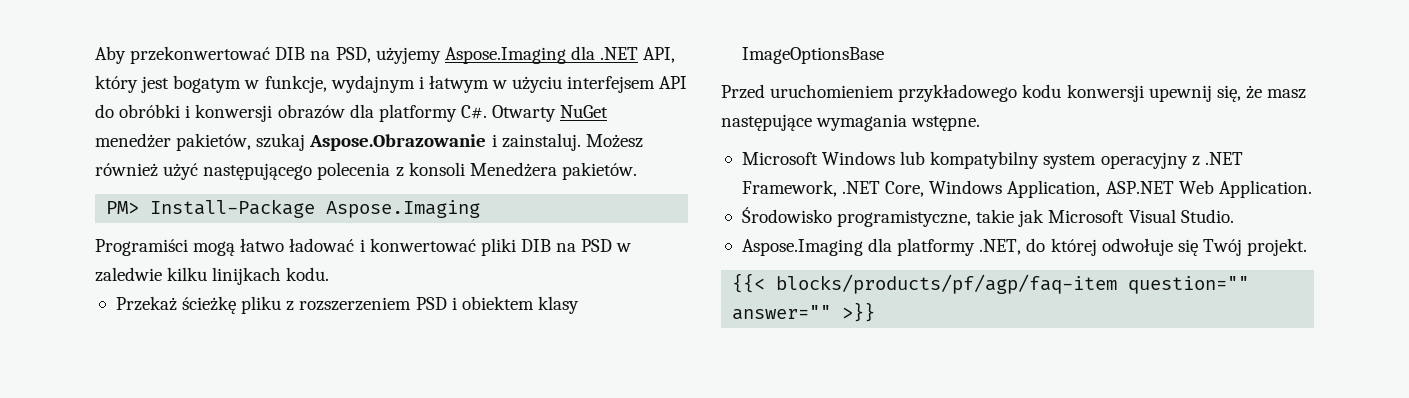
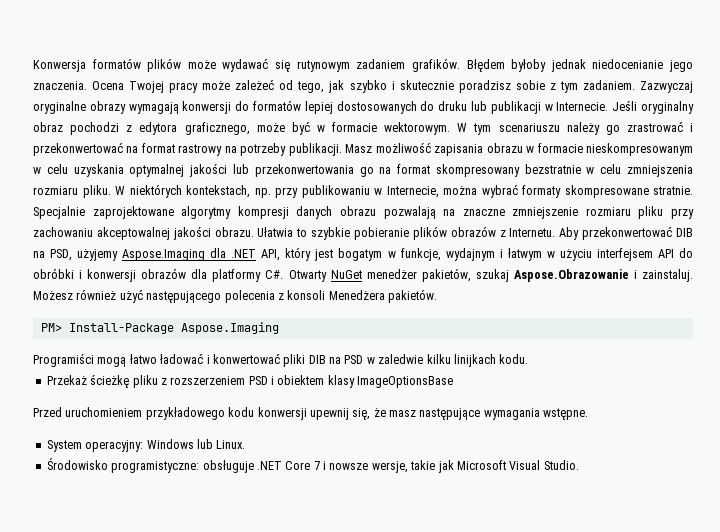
(95, 55) none -> [33,58,694,72] [33,79,693,93] [33,100,694,114] [33,121,693,135] [33,142,693,156] [33,163,694,177] [33,184,693,198] [33,206,695,219] [33,226,556,240] Konwersja formatów plików może wydawać się rutynowym zadaniem grafików. Błędem byłoby jednak niedocenianie jego znaczenia. Ocena Twojej pracy może zależeć od tego, jak szybko i skutecznie poradzisz sobie z tym zadaniem. Zazwyczaj oryginalne obrazy wymagają konwersji do formatów lepiej dostosowanych do druku lub publikacji w Internecie. Jeśli oryginalny obraz pochodzi z edytora graficznego, może być w formacie wektorowym. W tym scenariuszu należy go zrastrować i przekonwertować na format rastrowy na potrzeby publikacji. Masz możliwość zapisania obrazu w formacie nieskompresowanym w celu uzyskania optymalnej jakości lub przekonwertowania go na format skompresowany bezstratnie w celu zmniejszenia rozmiaru pliku. W niektórych kontekstach, np. przy publikowaniu w Internecie, można wybrać formaty skompresowane stratnie. Specjalnie zaprojektowane algorytmy kompresji danych obrazu pozwalają na znaczne zmniejszenie rozmiaru pliku przy zachowaniu akceptowalnej jakości obrazu. Ułatwia to szybkie pobieranie plików obrazów z Internetu.
[741,151,1243,169] [741,180,1312,198] [741,207,972,227] Microsoft Windows lub kompatybilny system operacyjny z .NET Framework, .NET Core, Windows Application, ASP.NET Web Application. // Środowisko programistyczne, -> [46,439,246,452] [46,458,408,473] System operacyjny: Windows lub Linux. // Środowisko programistyczne: obsługuje .NET Core 7 i nowsze wersje,
[741,238,1308,256] [732,273,1250,294] [732,302,876,322] // Aspose.Imaging dla platformy .NET, do której odwołuje się Twój projekt. // {{< blocks/products/pf/agp/faq-item question="" answer="" >}} -> (579, 465) none

